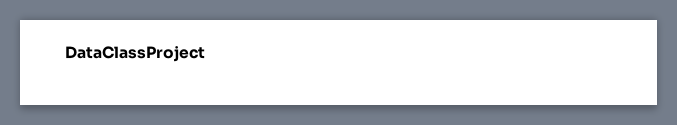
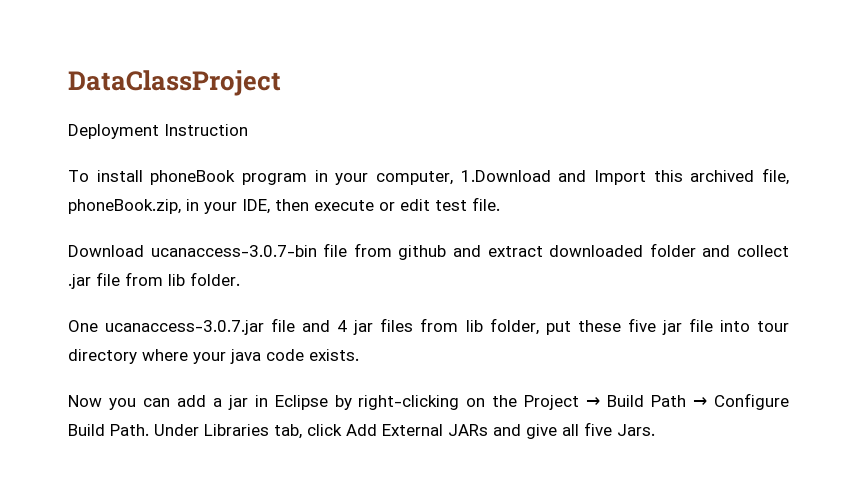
(205, 54) none -> [68,124,248,139] [68,168,789,185] [68,197,500,214] [68,243,790,260] [68,272,240,289] [68,318,789,335] [68,349,359,364] [68,393,790,410] [68,422,655,439] // Deployment Instruction // To install phoneBook program in your computer, 1.Download and Import this archived file, phoneBook.zip, in your IDE, then execute or edit test file. // Download ucanaccess-3.0.7-bin file from github and extract downloaded folder and collect .jar file from lib folder. // One ucanaccess-3.0.7.jar file and 4 jar files from lib folder, put these five jar file into tour directory where your java code exists. // Now you can add a jar in Eclipse by right-clicking on the Project → Build Path → Configure Build Path. Under Libraries tab, click Add External JARs and give all five Jars.

